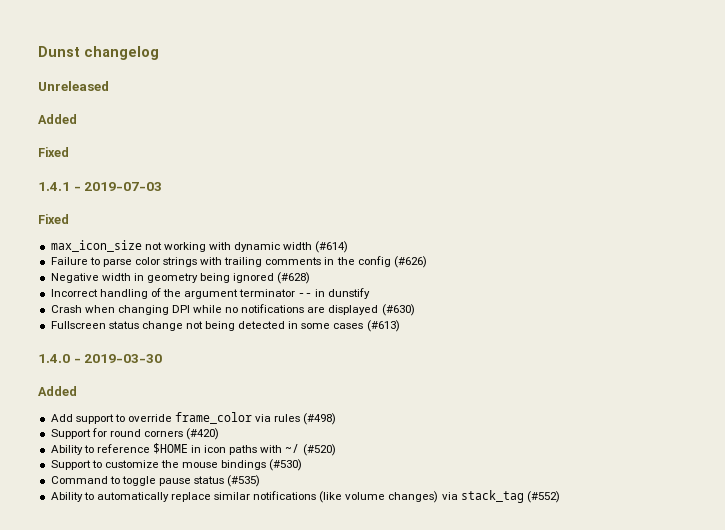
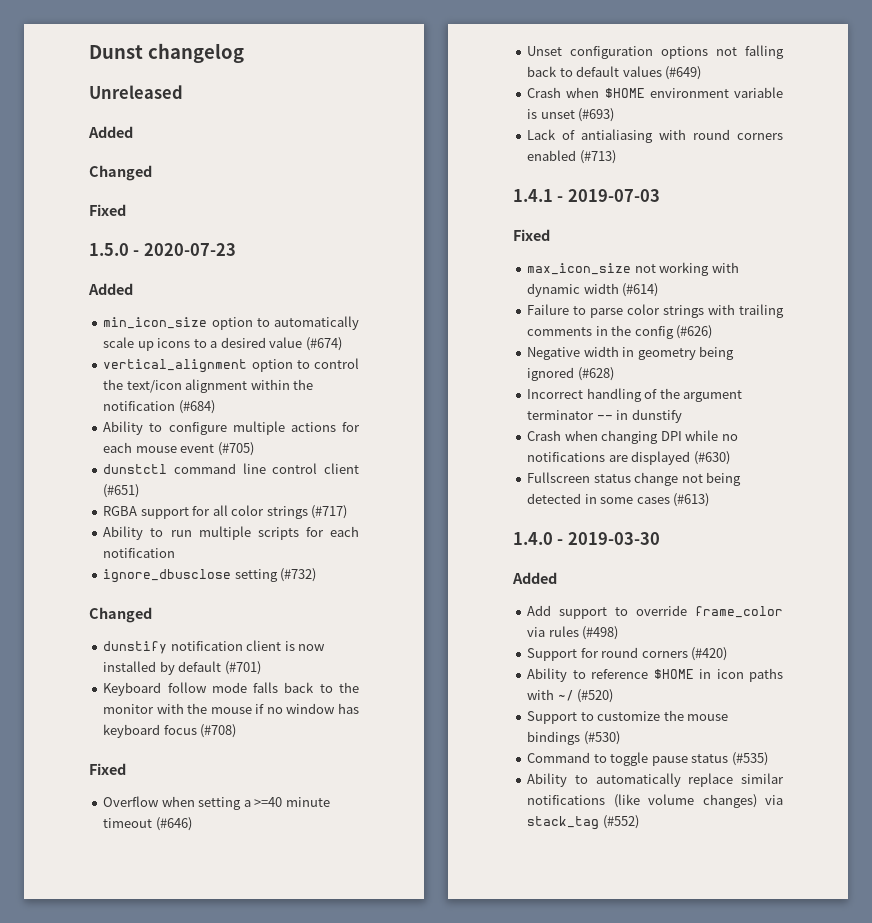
[38,147,69,157] // Fixed -> [89,165,152,181] [89,204,126,216] [89,243,236,256] [88,283,133,295] [103,316,359,330] [103,337,342,351] [103,358,359,373] [103,379,314,393] [103,400,215,414] [103,421,360,435] [103,442,254,456] [103,463,359,474] [103,484,140,498] [103,505,348,519] [103,526,359,540] [103,548,176,558] [103,568,317,583] [89,607,152,623] [103,640,326,654] [103,661,261,675] [103,682,359,696] [103,703,359,714] [103,724,237,738] [89,763,126,775] [103,796,330,810] [103,817,192,831] [527,45,784,59] [527,66,702,80] [527,87,783,98] [527,108,615,122] [527,129,783,143] [527,150,616,164] // Changed // Fixed // 1.5.0 - 2020-07-23 // Added // min_icon_size option to automatically scale up icons to a desired value (#674) // vertical_alignment option to control the text/icon alignment within the notification (#684) // Ability to configure multiple actions for each mouse event (#705) // dunstctl command line control client (#651) // RGBA support for all color strings (#717) // Ability to run multiple scripts for each notification // ignore_dbusclose setting (#732) // Changed // dunstify notification client is now installed by default (#701) // Keyboard follow mode falls back to the monitor with the mouse if no window has keyboard focus (#708) // Fixed // Overflow when setting a >=40 minute timeout (#646) // Unset configuration options not falling back to default values (#649) // Crash when $HOME environment variable is unset (#693) // Lack of antialiasing with round corners enabled (#713)

